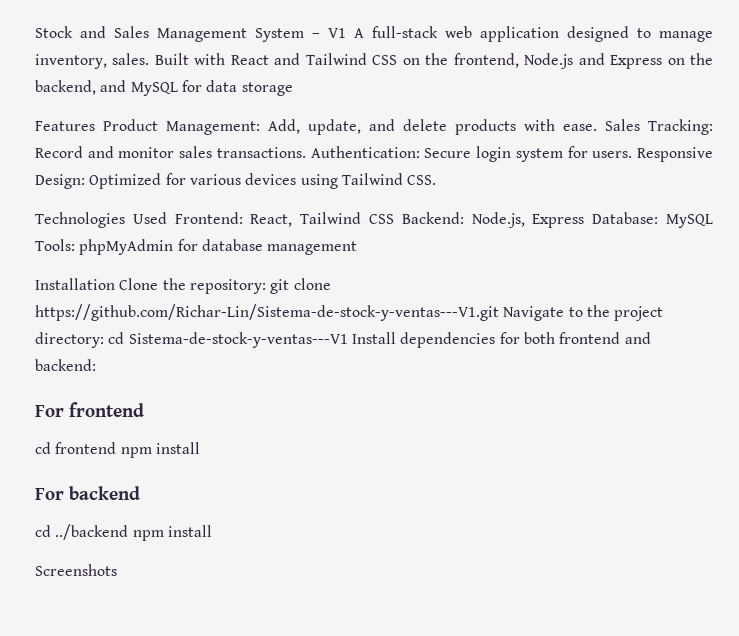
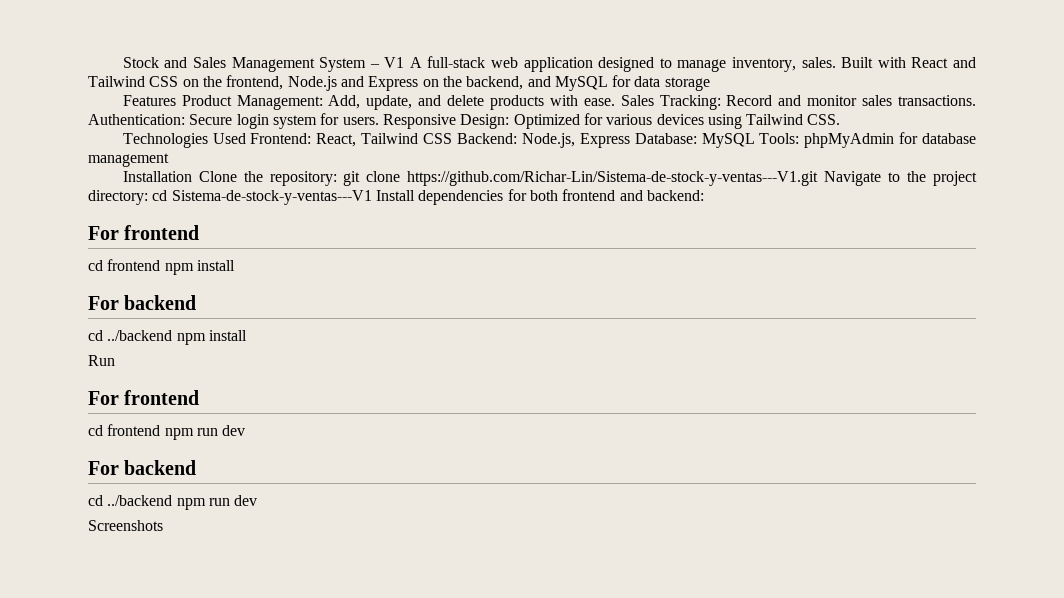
(212, 531) none -> [88,355,115,366] [88,390,200,405] [88,424,246,440] [88,460,197,475] [88,495,258,510] // Run // For frontend // cd frontend npm run dev // For backend // cd ../backend npm run dev

